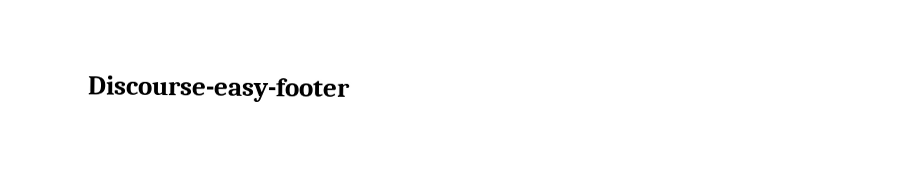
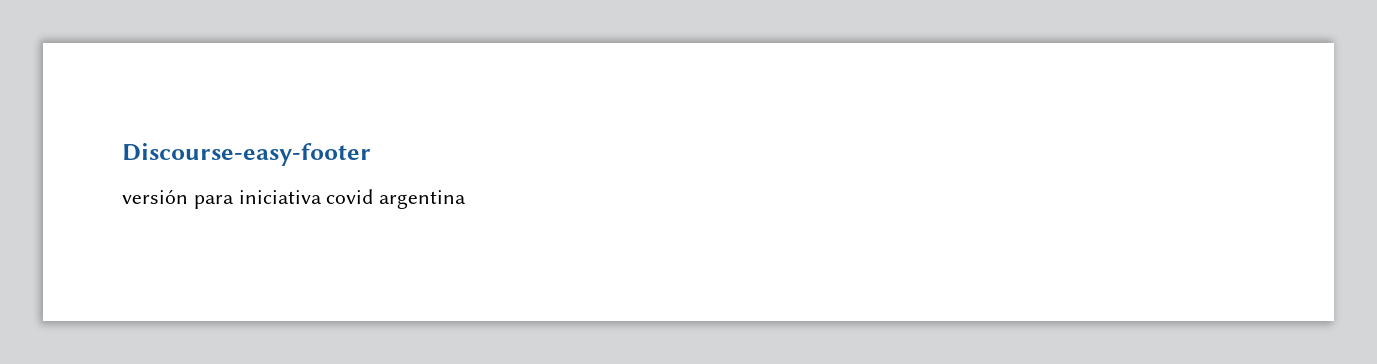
(351, 89) none -> [122,189,467,209] // versión para iniciativa covid argentina

